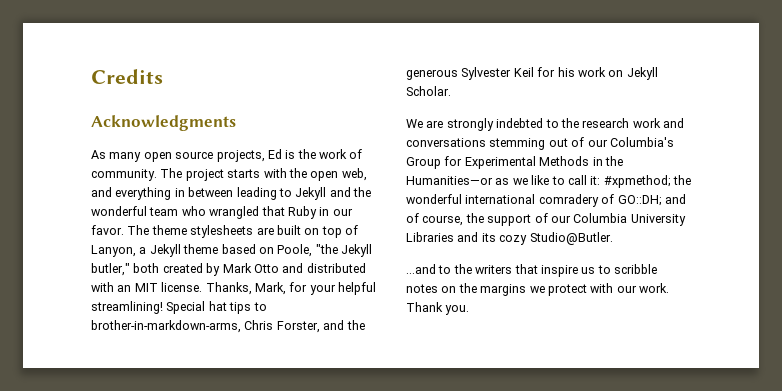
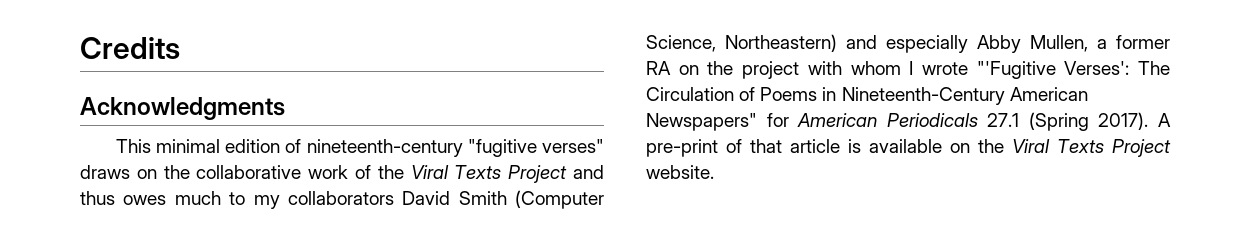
[91,149,363,162] [91,168,367,181] [91,187,371,200] [91,206,353,219] [91,225,358,238] [91,244,372,257] [91,263,366,276] [91,282,376,295] [91,301,267,314] [91,320,365,333] [406,67,658,80] [406,86,451,96] [406,118,684,131] [406,137,674,150] [406,156,623,169] [406,175,691,188] [406,194,686,207] [406,213,686,226] [406,232,613,245] [406,264,657,277] [406,283,669,296] [406,302,470,315] As many open source projects, Ed is the work of community. The project starts with the open web, and everything in between leading to Jekyll and the wonderful team who wrangled that Ruby in our favor. The theme stylesheets are built on top of Lanyon, a Jekyll theme based on Poole, "the Jekyll butler," both created by Mark Otto and distributed with an MIT license. Thanks, Mark, for your helpful streamlining! Special hat tips to brother-in-markdown-arms, Chris Forster, and the generous Sylvester Keil for his work on Jekyll Scholar. // We are strongly indebted to the research work and conversations stemming out of our Columbia's Group for Experimental Methods in the Humanities—or as we like to call it: #xpmethod; the wonderful international comradery of GO::DH; and of course, the support of our Columbia University Libraries and its cozy Studio@Butler. // ...and to the writers that inspire us to scribble notes on the margins we protect with our work. Thank you. -> [115,139,604,157] [80,165,604,183] [80,190,604,209] [646,34,1170,53] [646,61,1170,79] [646,87,1088,105] [646,112,1171,131] [646,139,1171,157] [646,165,714,179] This minimal edition of nineteenth-century "fugitive verses" draws on the collaborative work of the Viral Texts Project and thus owes much to my collaborators David Smith (Computer Science, Northeastern) and especially Abby Mullen, a former RA on the project with whom I wrote "'Fugitive Verses': The Circulation of Poems in Nineteenth-Century American Newspapers" for American Periodicals 27.1 (Spring 2017). A pre-print of that article is available on the Viral Texts Project website.

